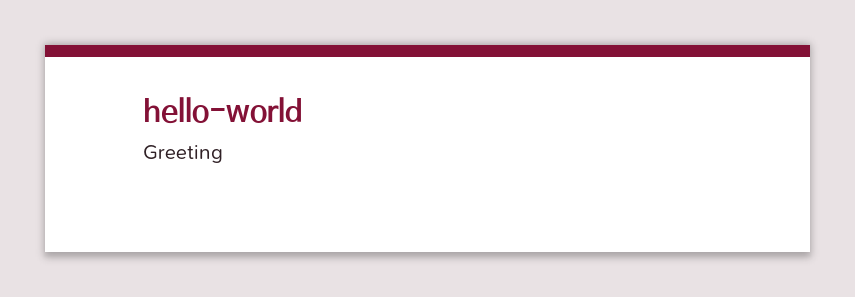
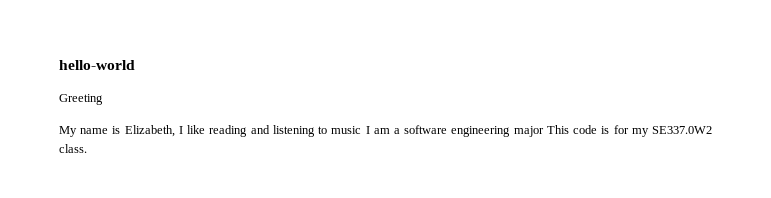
(223, 154) none -> [59,125,713,137] [59,144,87,153] // My name is Elizabeth, I like reading and listening to music I am a software engineering major This code is for my SE337.0W2 class.

